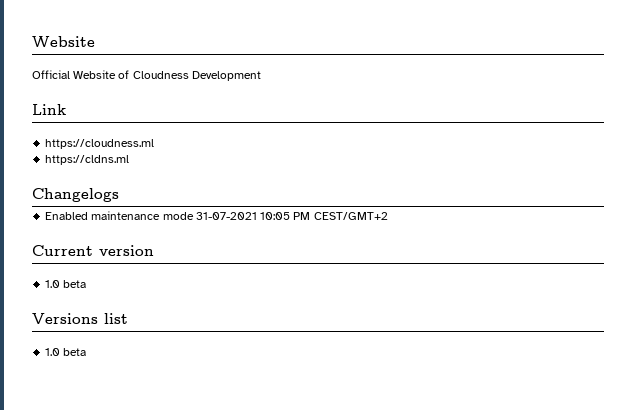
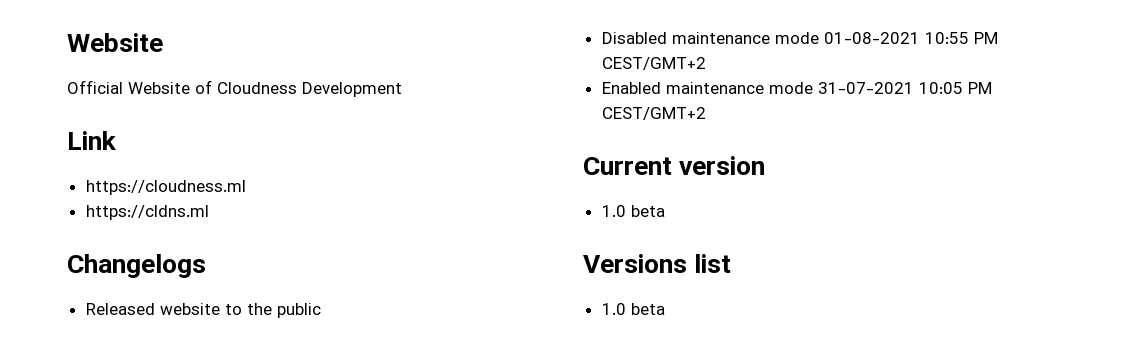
(119, 195) none -> [85,303,321,318] [601,32,998,44] [601,57,706,70] // Released website to the public // Disabled maintenance mode 01-08-2021 10:55 PM CEST/GMT+2

